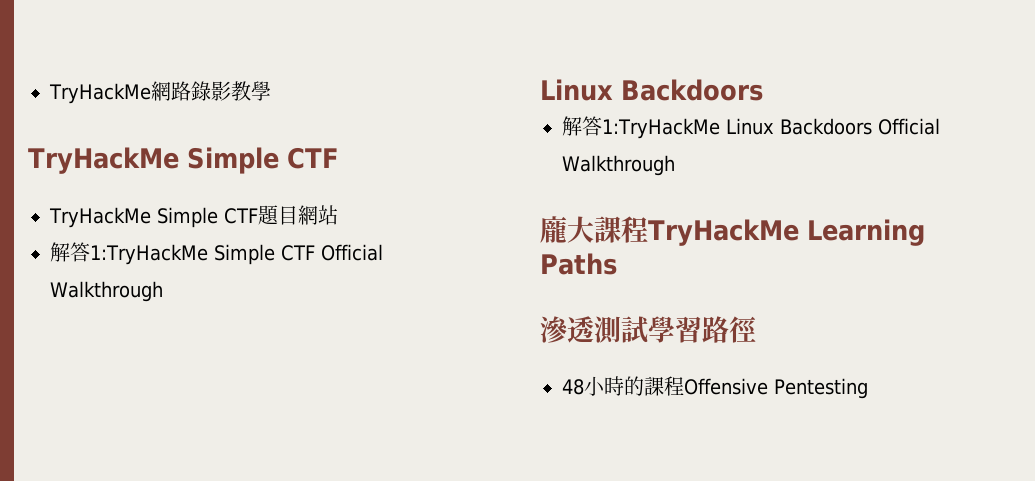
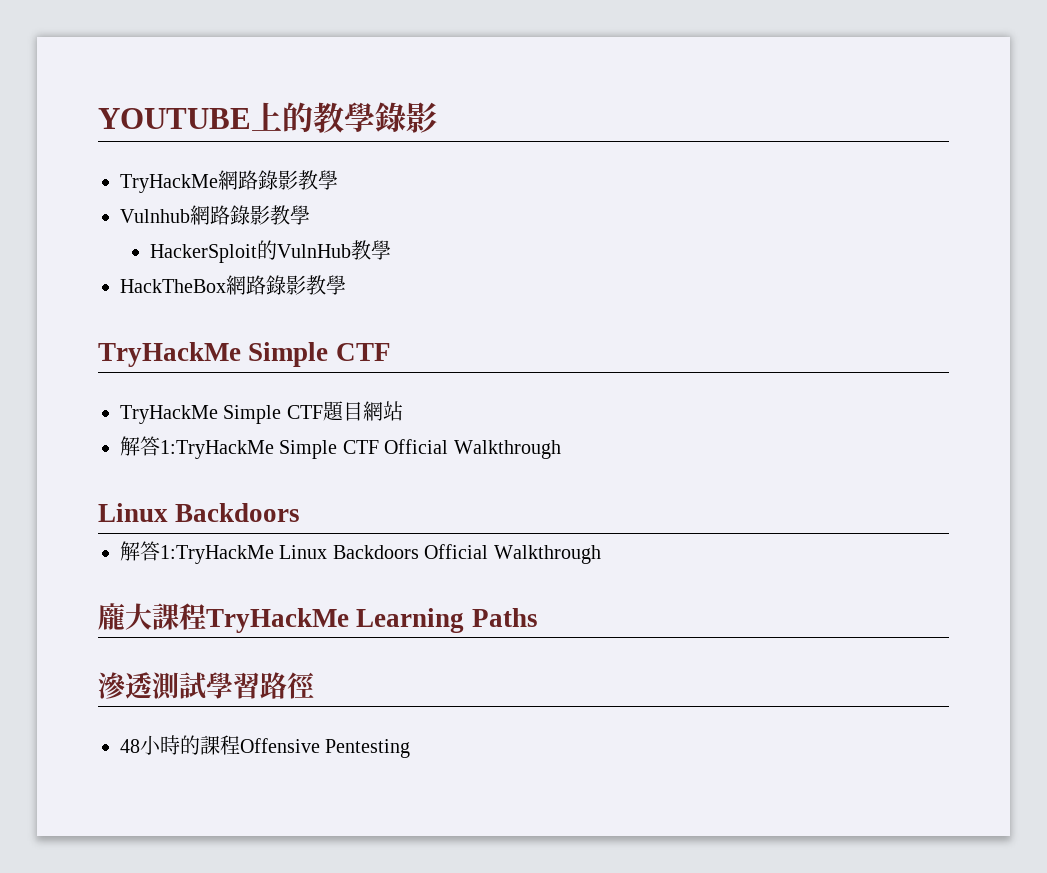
(49, 93) none -> [98,102,437,133] YOUTUBE上的教學錄影 //
(271, 91) none -> [120,205,310,225] [150,240,392,263] [120,275,346,295] // Vulnhub網路錄影教學 // HackerSploit的VulnHub教學 // HackTheBox網路錄影教學

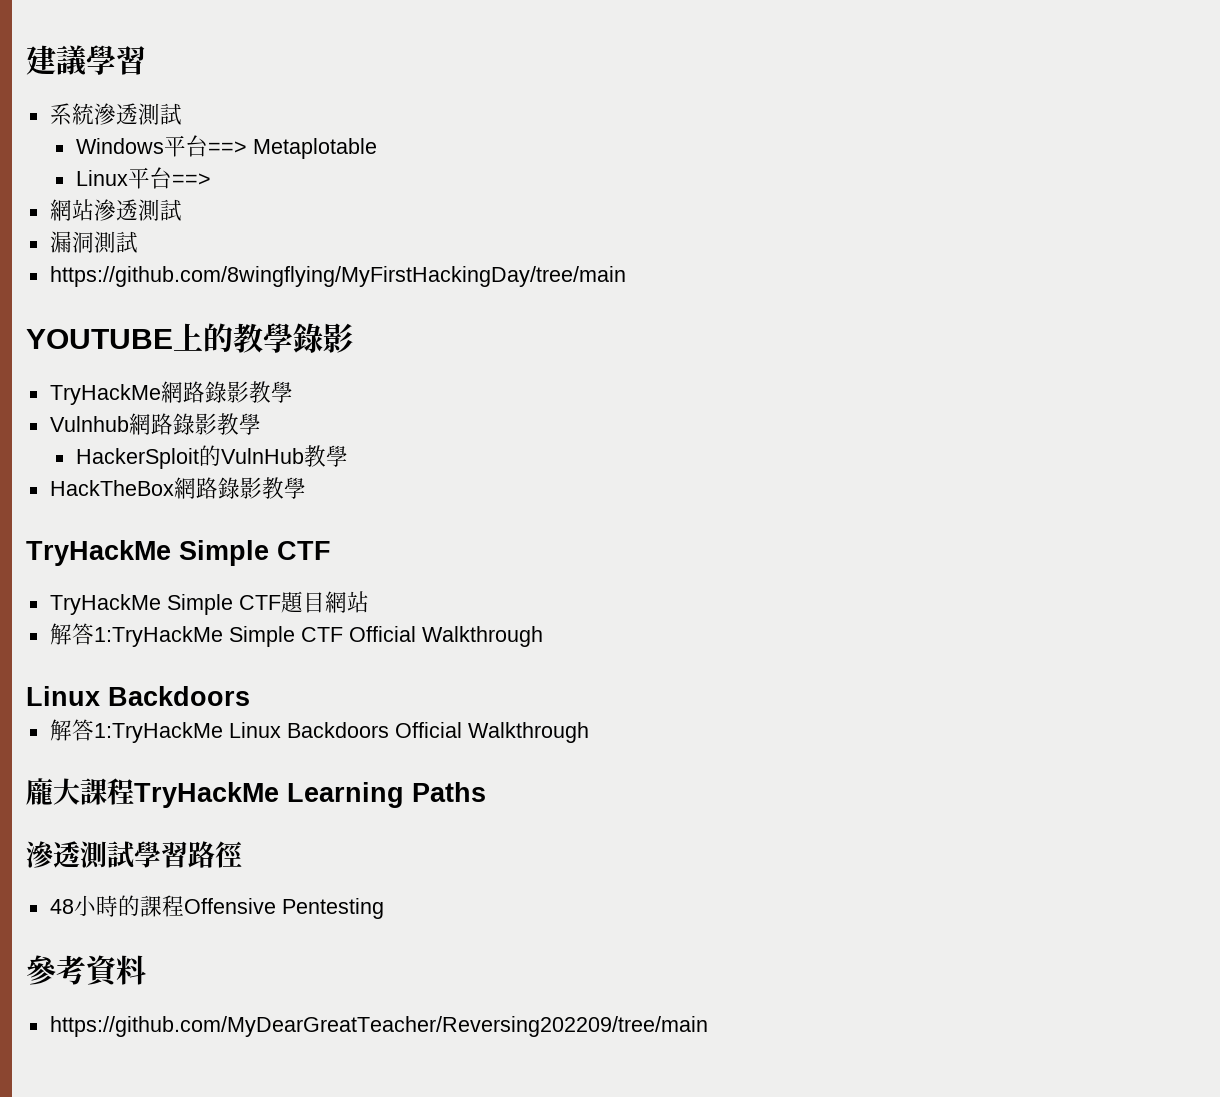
(98, 118) none -> [26,45,146,76] [49,103,182,125] [75,135,377,159] [75,167,211,189] [49,199,182,221] [49,231,138,253] [49,266,626,287] 建議學習 // 系統滲透測試 // Windows平台==> Metaplotable // Linux平台==> // 網站滲透測試 // 漏洞測試 // https://github.com/8wingflying/MyFirstHackingDay/tree/main //
(411, 748) none -> [26,955,146,987] [49,1016,708,1037] // 參考資料 // https://github.com/MyDearGreatTeacher/Reversing202209/tree/main

